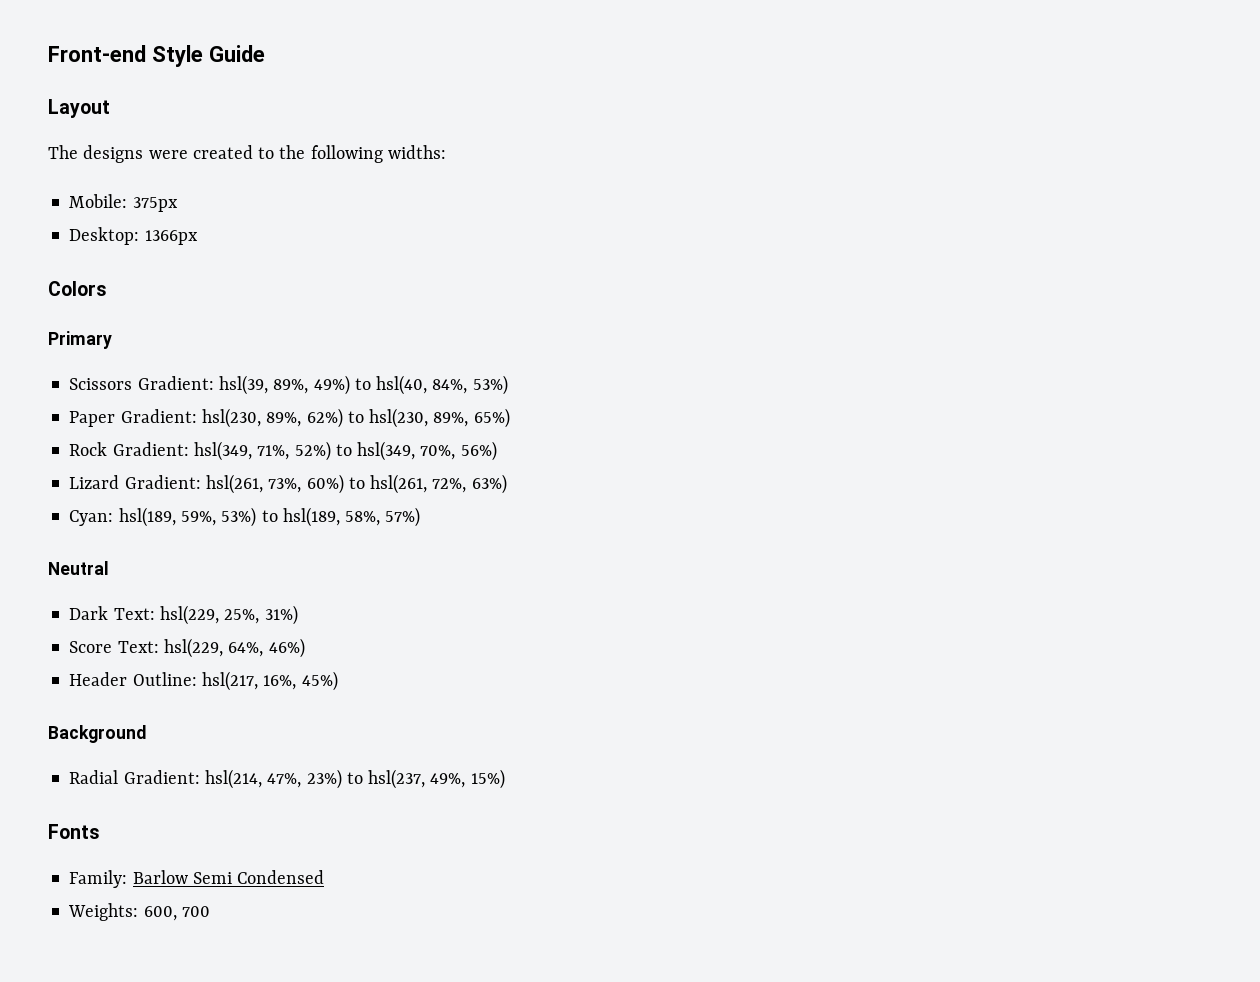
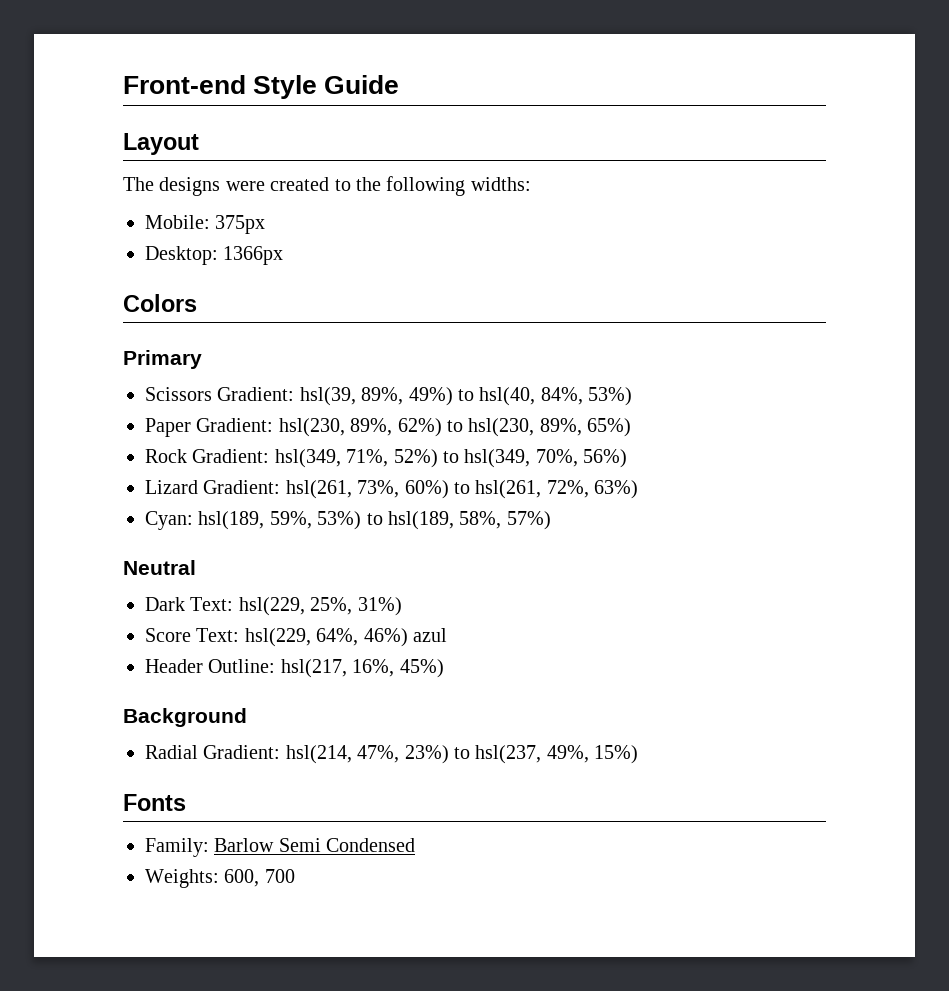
(305, 648) none -> [413,628,447,642] azul

